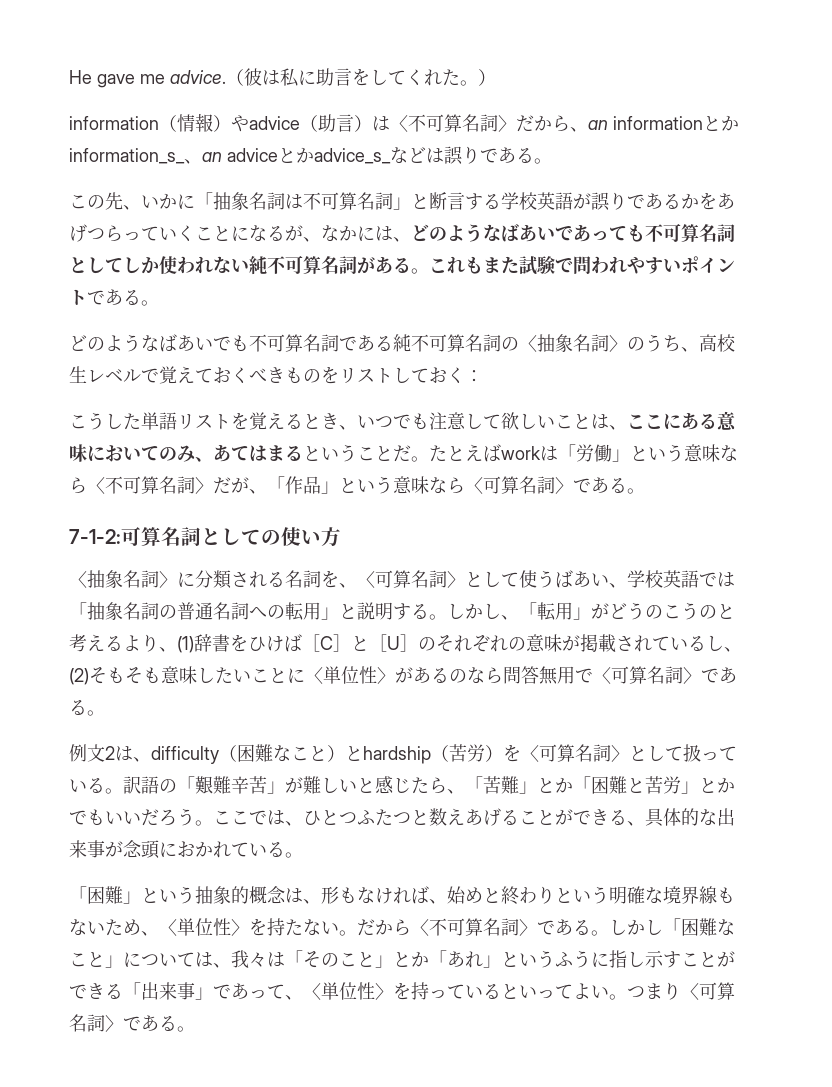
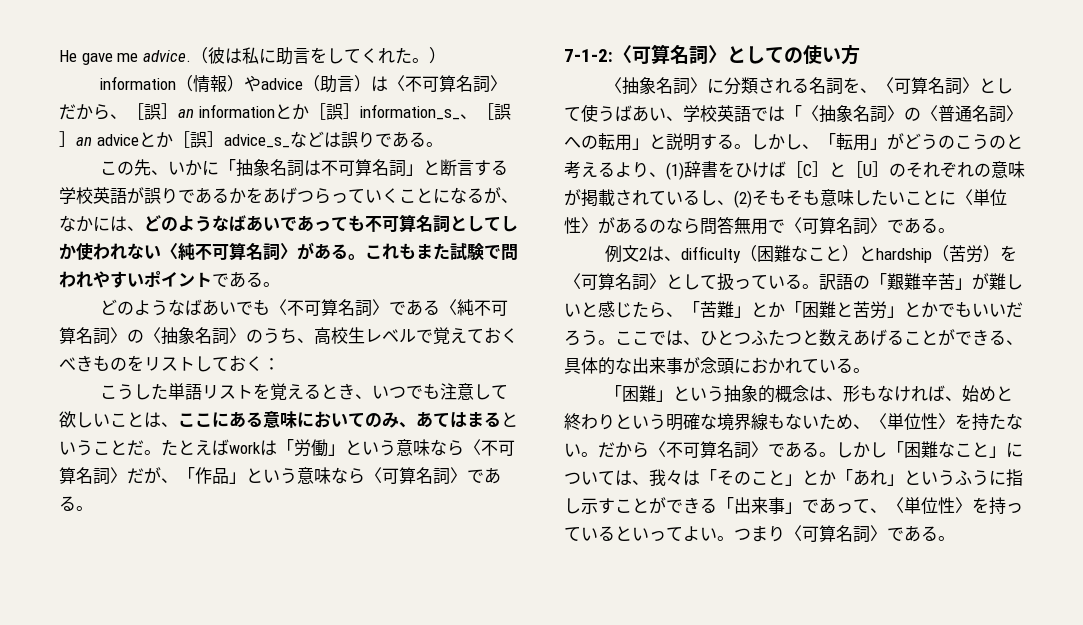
(588, 129) none -> [127,103,178,120] ［誤］
[69,148,202,164] information_s_、 -> [308,103,511,120] [59,131,76,147] ［誤］information_s_、［誤］
(314, 155) none -> [172,131,224,148] ［誤］
[249,255,357,275] 純不可算名詞 -> [161,242,297,260] 〈純不可算名詞〉
[249,334,501,352] 不可算名詞である純不可算名詞 -> [269,299,508,316] [59,327,127,344] 〈不可算名詞〉である〈純不可算名詞〉
[121,527,201,546] 可算名詞 -> [613,44,727,64] 〈可算名詞〉
[87,602,177,620] 抽象名詞の -> [802,105,938,122] 〈抽象名詞〉の〈
(249, 611) none -> [1006,105,1023,121] 〉

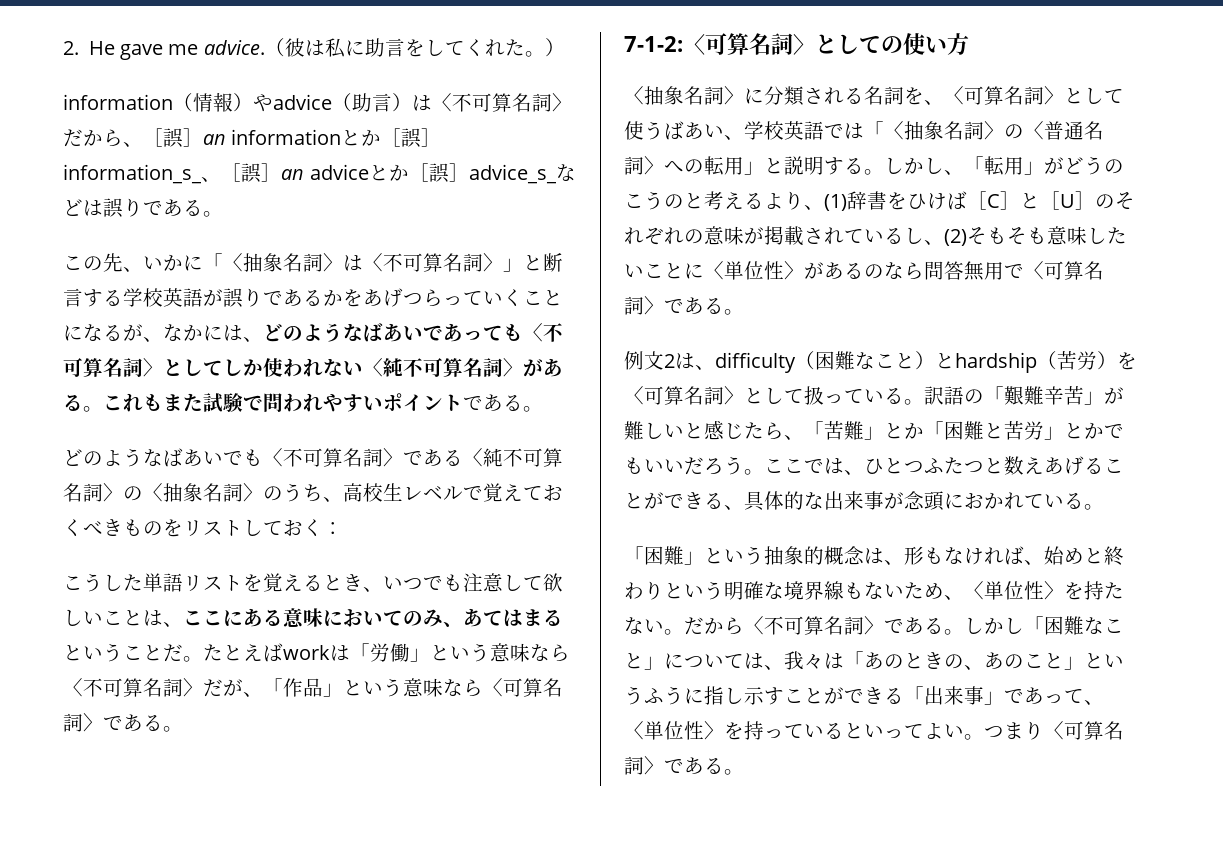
(59, 56) none -> [63,41,79,55] 2.
[235,159,406,176] 抽象名詞は不可算名詞 -> [223,253,503,272] 〈抽象名詞〉は〈不可算名詞〉
[365,214,450,232] 不可算名詞 -> [523,323,564,342] [63,358,163,377] 〈不可算名詞〉
[717,469,887,486] そのこと」とか「あれ -> [864,652,1064,670] あのときの、あのこと

